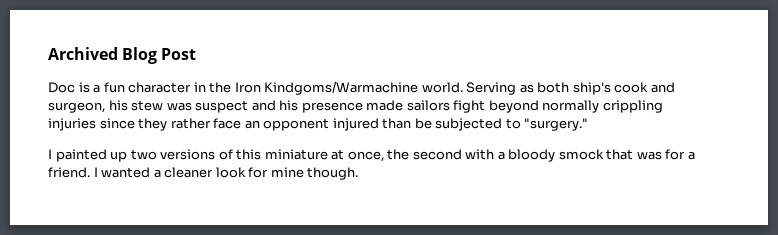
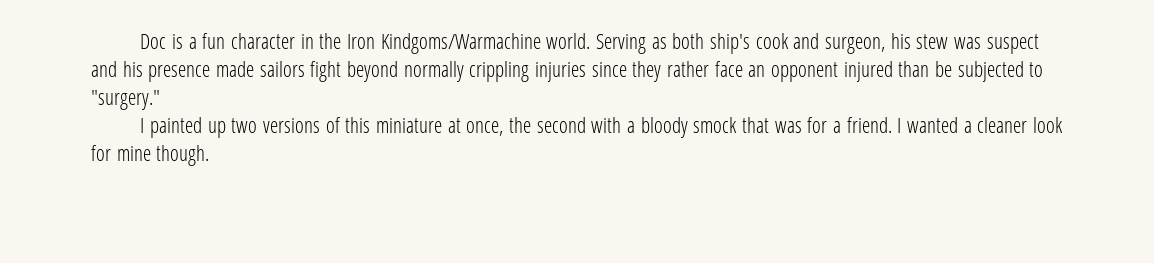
[48,47,197,64] Archived Blog Post // -> (140, 41) none

